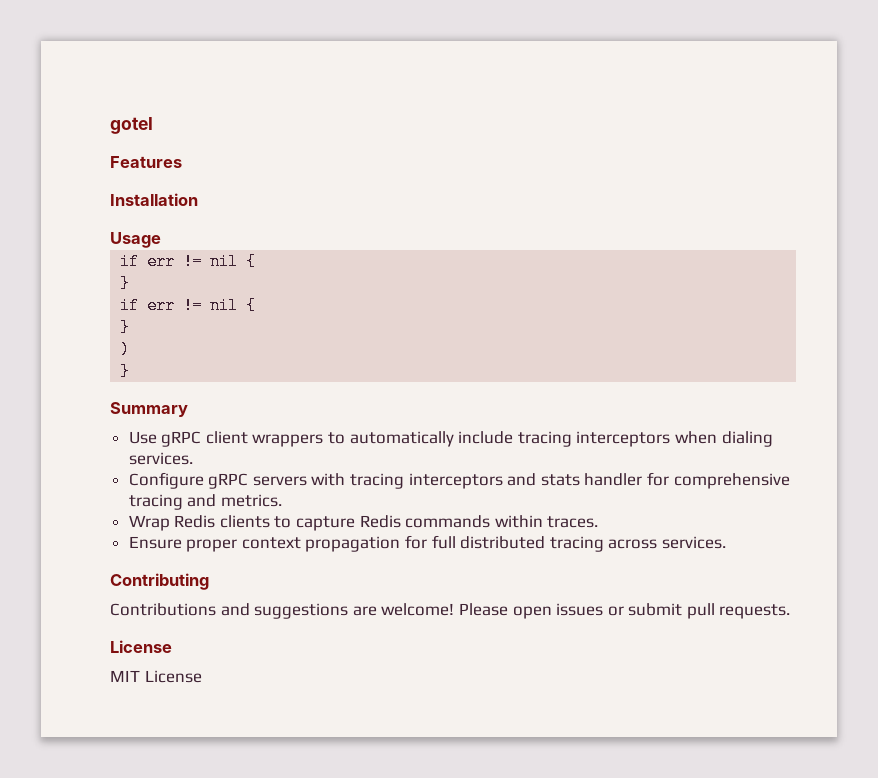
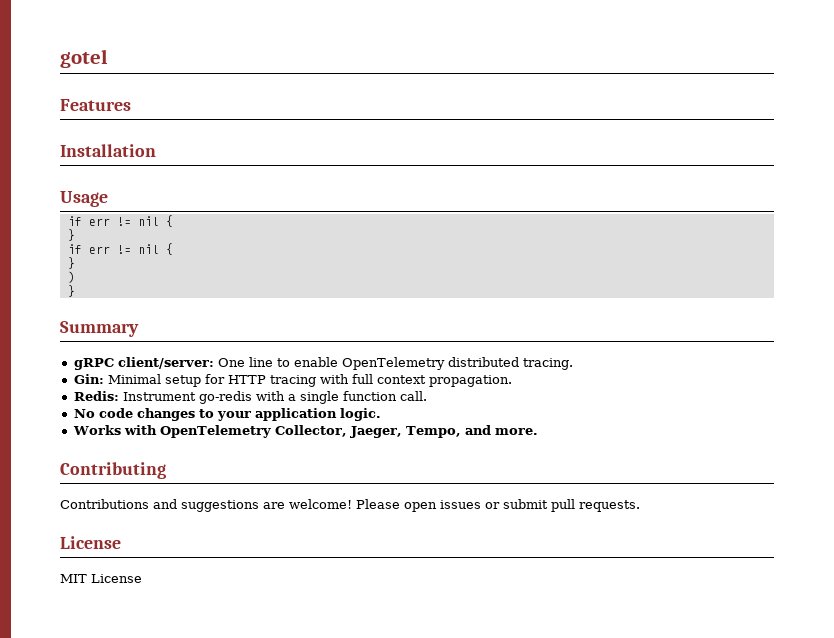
[128,431,773,447] [128,452,193,465] [128,472,790,489] [128,494,282,510] [128,515,599,531] [128,535,727,552] Use gRPC client wrappers to automatically include tracing interceptors when dialing services. // Configure gRPC servers with tracing interceptors and stats handler for comprehensive tracing and metrics. // Wrap Redis clients to capture Redis commands within traces. // Ensure proper context propagation for full distributed tracing across services. -> [73,357,573,370] [73,374,512,387] [73,391,427,404] [73,408,381,421] [72,425,538,438] gRPC client/server: One line to enable OpenTelemetry distributed tracing. // Gin: Minimal setup for HTTP tracing with full context propagation. // Redis: Instrument go-redis with a single function call. // No code changes to your application logic. // Works with OpenTelemetry Collector, Jaeger, Tempo, and more.

